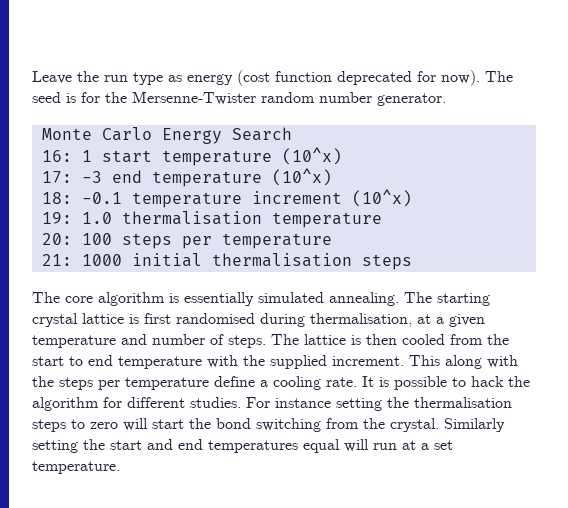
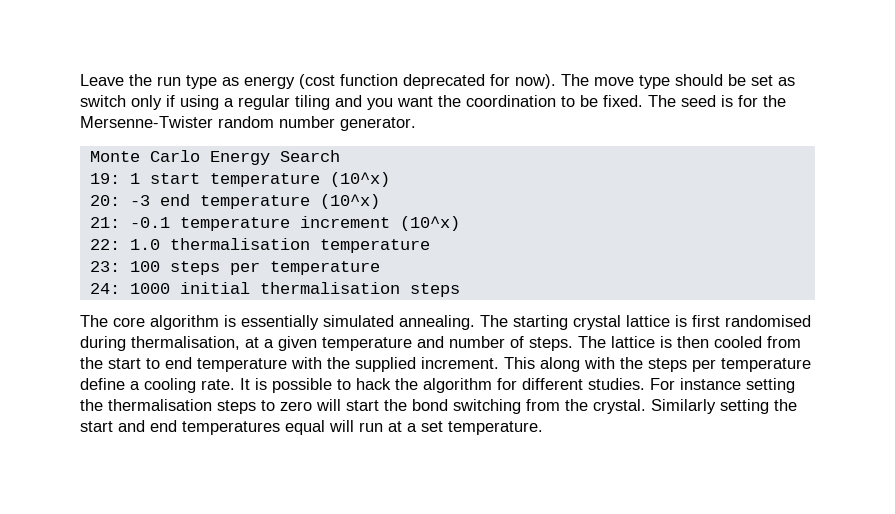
(513, 76) none -> [594,74,795,89] [80,95,676,110] move type should be set as switch only if using a regular tiling and you want the coordination to be fixed. The
[41,150,72,162] 16: -> [89,173,120,184] 19:
[41,171,72,183] 17: -> [89,195,120,206] 20:
[41,192,72,204] 18: -> [89,217,120,228] 21:
[41,212,72,224] 19: -> [89,239,120,250] 22:
[41,233,72,245] 20: -> [89,261,120,272] 23:
[41,254,72,266] 21: -> [89,283,120,294] 24:

